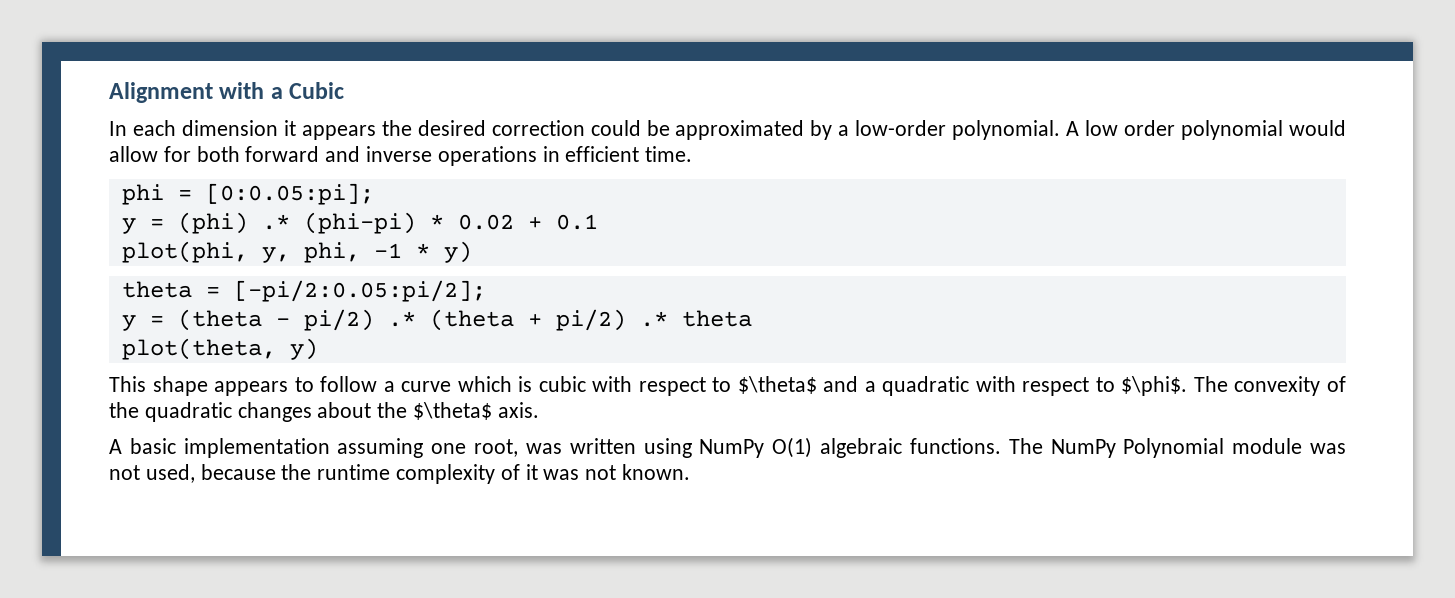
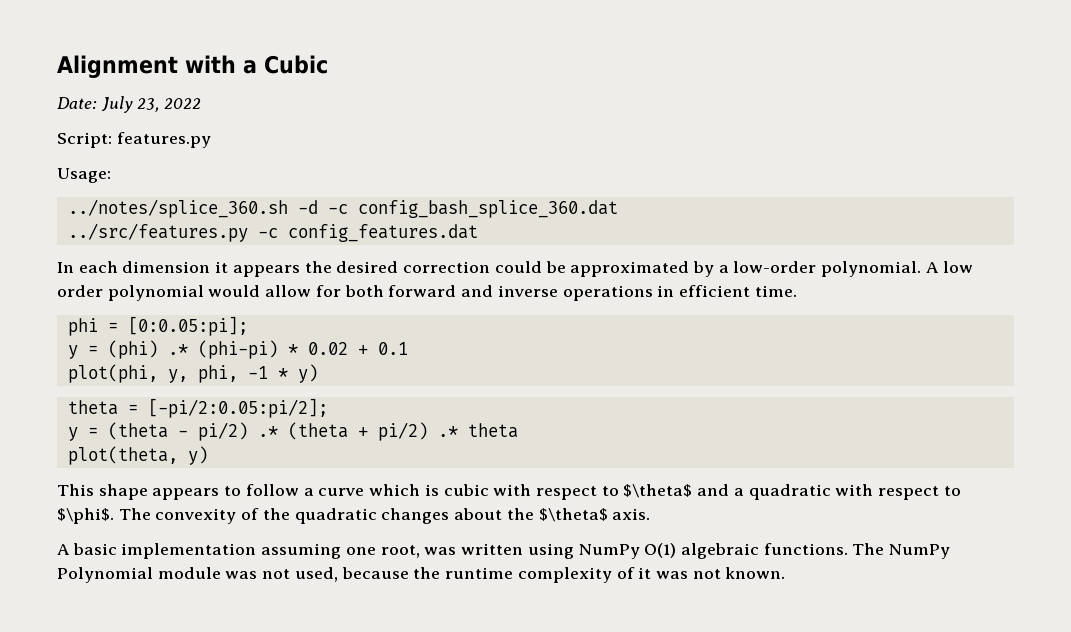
(345, 90) none -> [57,96,202,113] [57,132,211,148] [57,168,111,183] [67,199,618,218] [67,223,478,242] // Date: July 23, 2022 // Script: features.py // Usage: // ../notes/splice_360.sh -d -c config_bash_splice_360.dat // ../src/features.py -c config_features.dat

